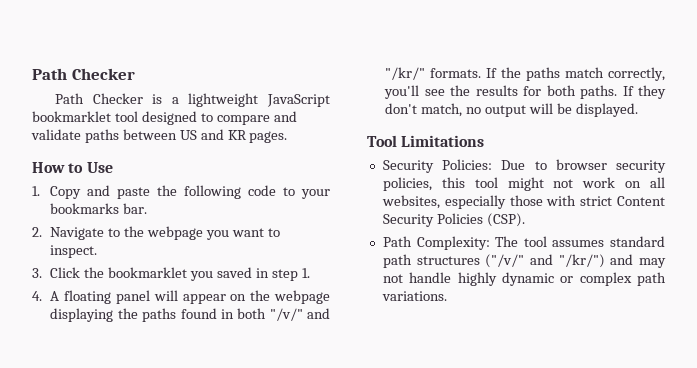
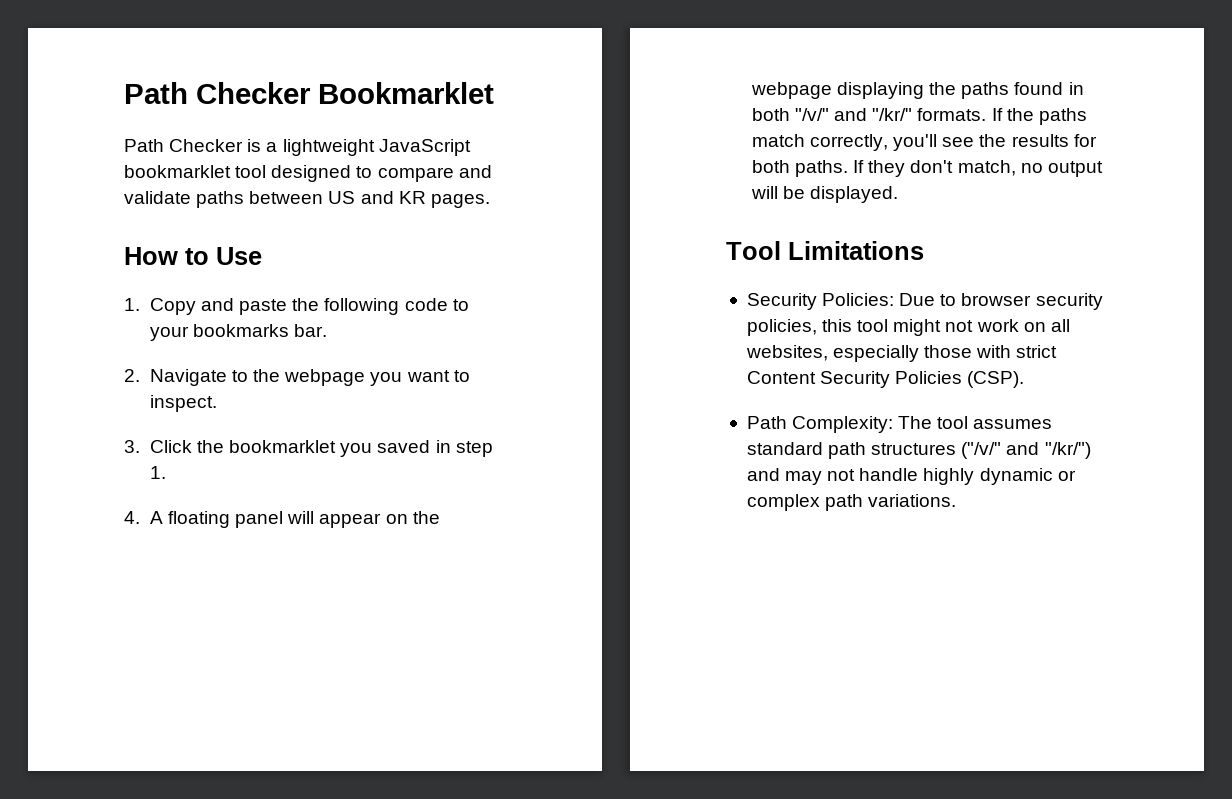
[32,68,135,80] Path Checker -> [124,82,494,104] Path Checker Bookmarklet

